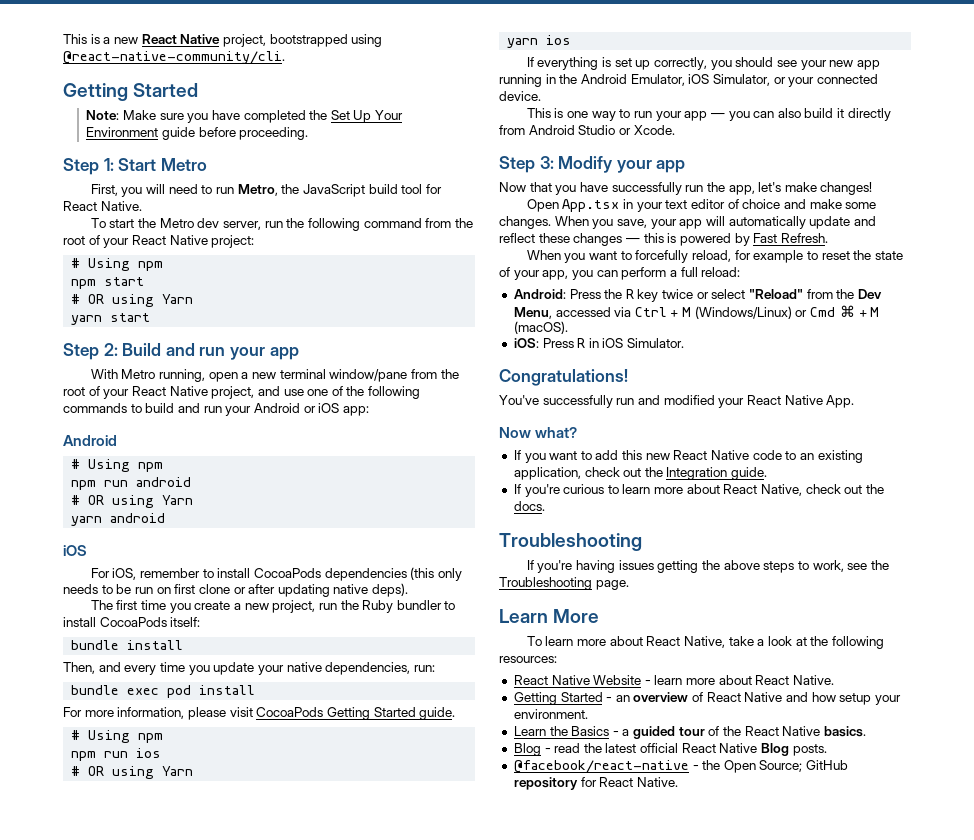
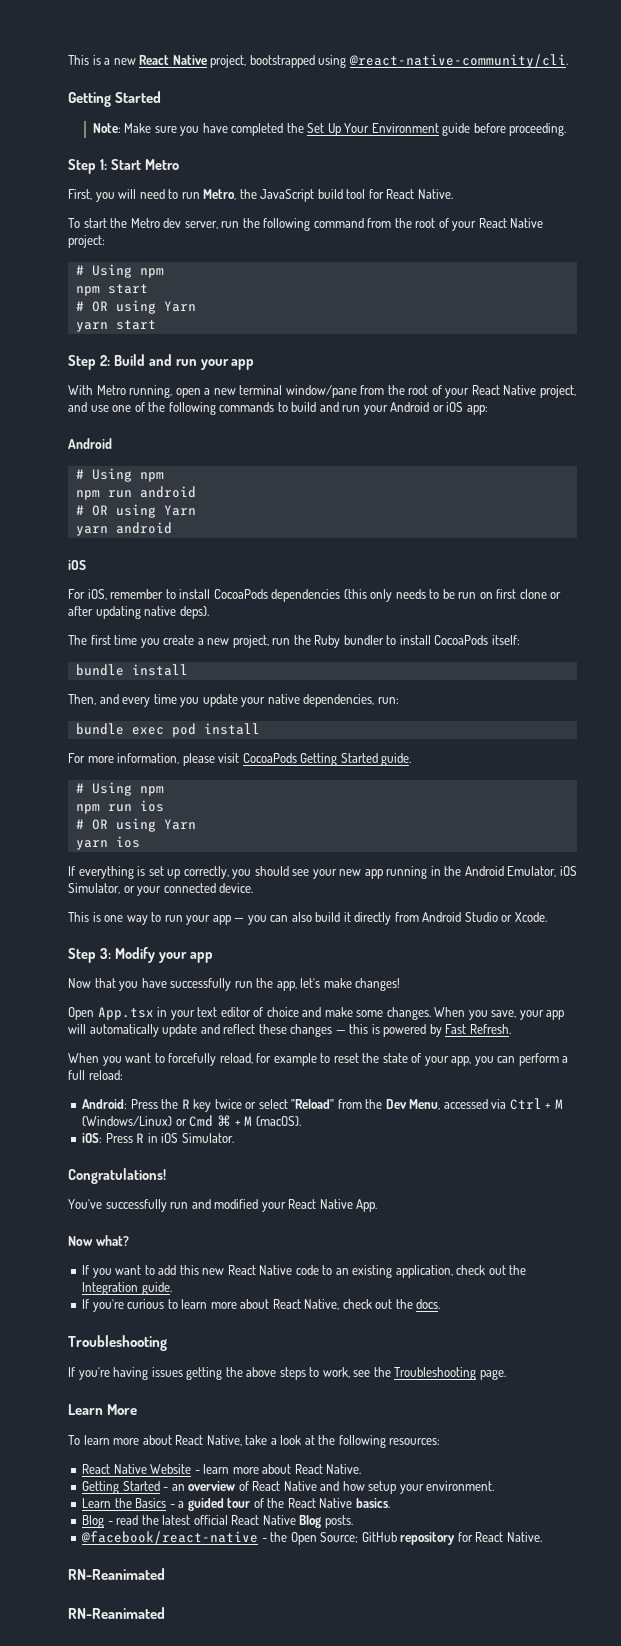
(678, 782) none -> [68,1568,165,1580] [68,1607,165,1619] // RN-Reanimated // RN-Reanimated

